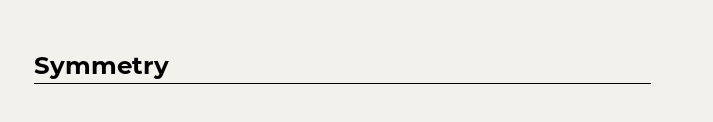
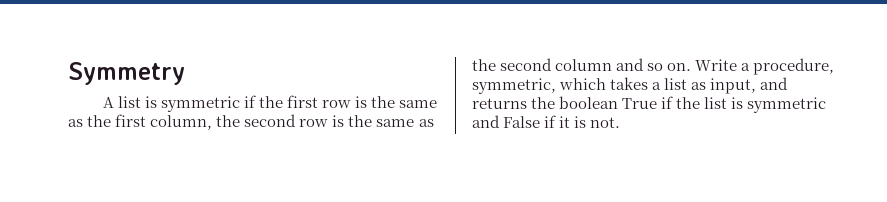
(169, 68) none -> [102,95,438,112] [68,114,434,130] [472,58,835,75] [472,77,789,94] [472,96,827,113] [472,115,621,128] // A list is symmetric if the first row is the same as the first column, the second row is the same as the second column and so on. Write a procedure, symmetric, which takes a list as input, and returns the boolean True if the list is symmetric and False if it is not.

